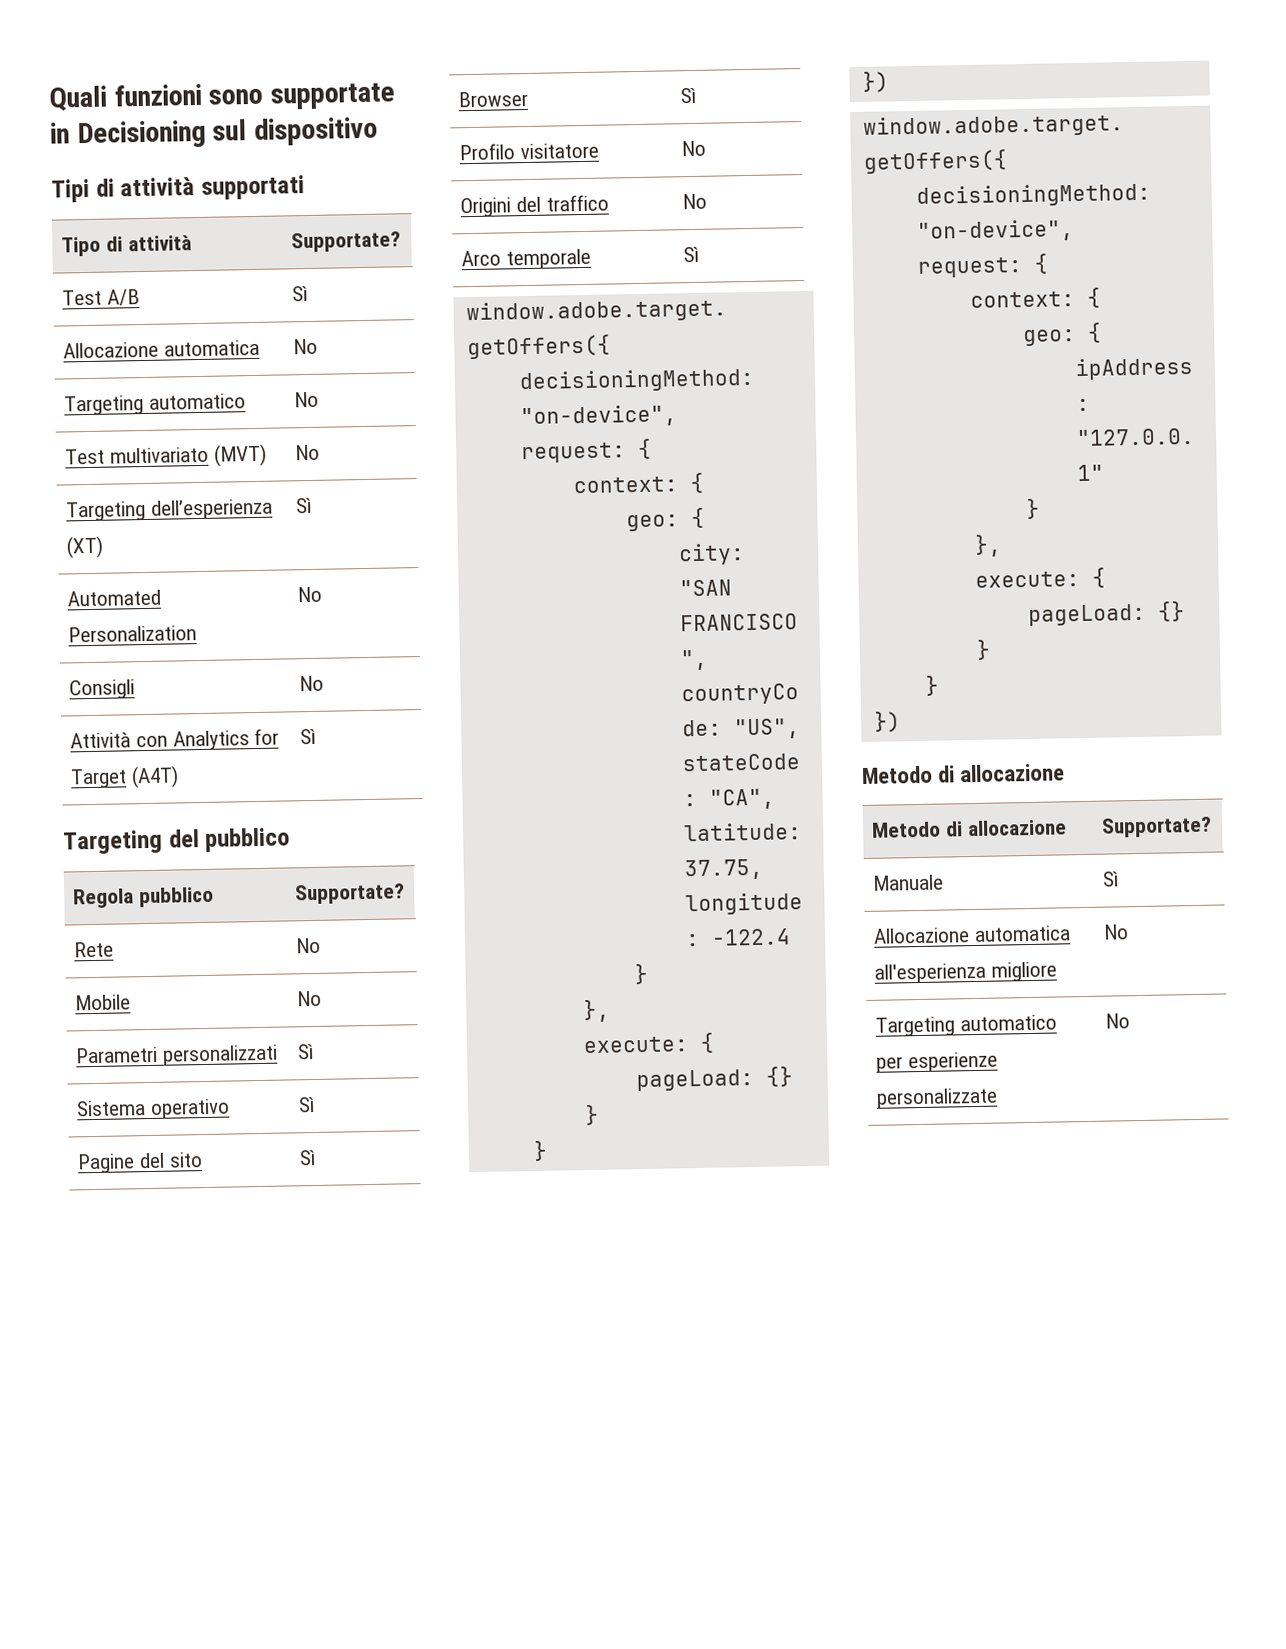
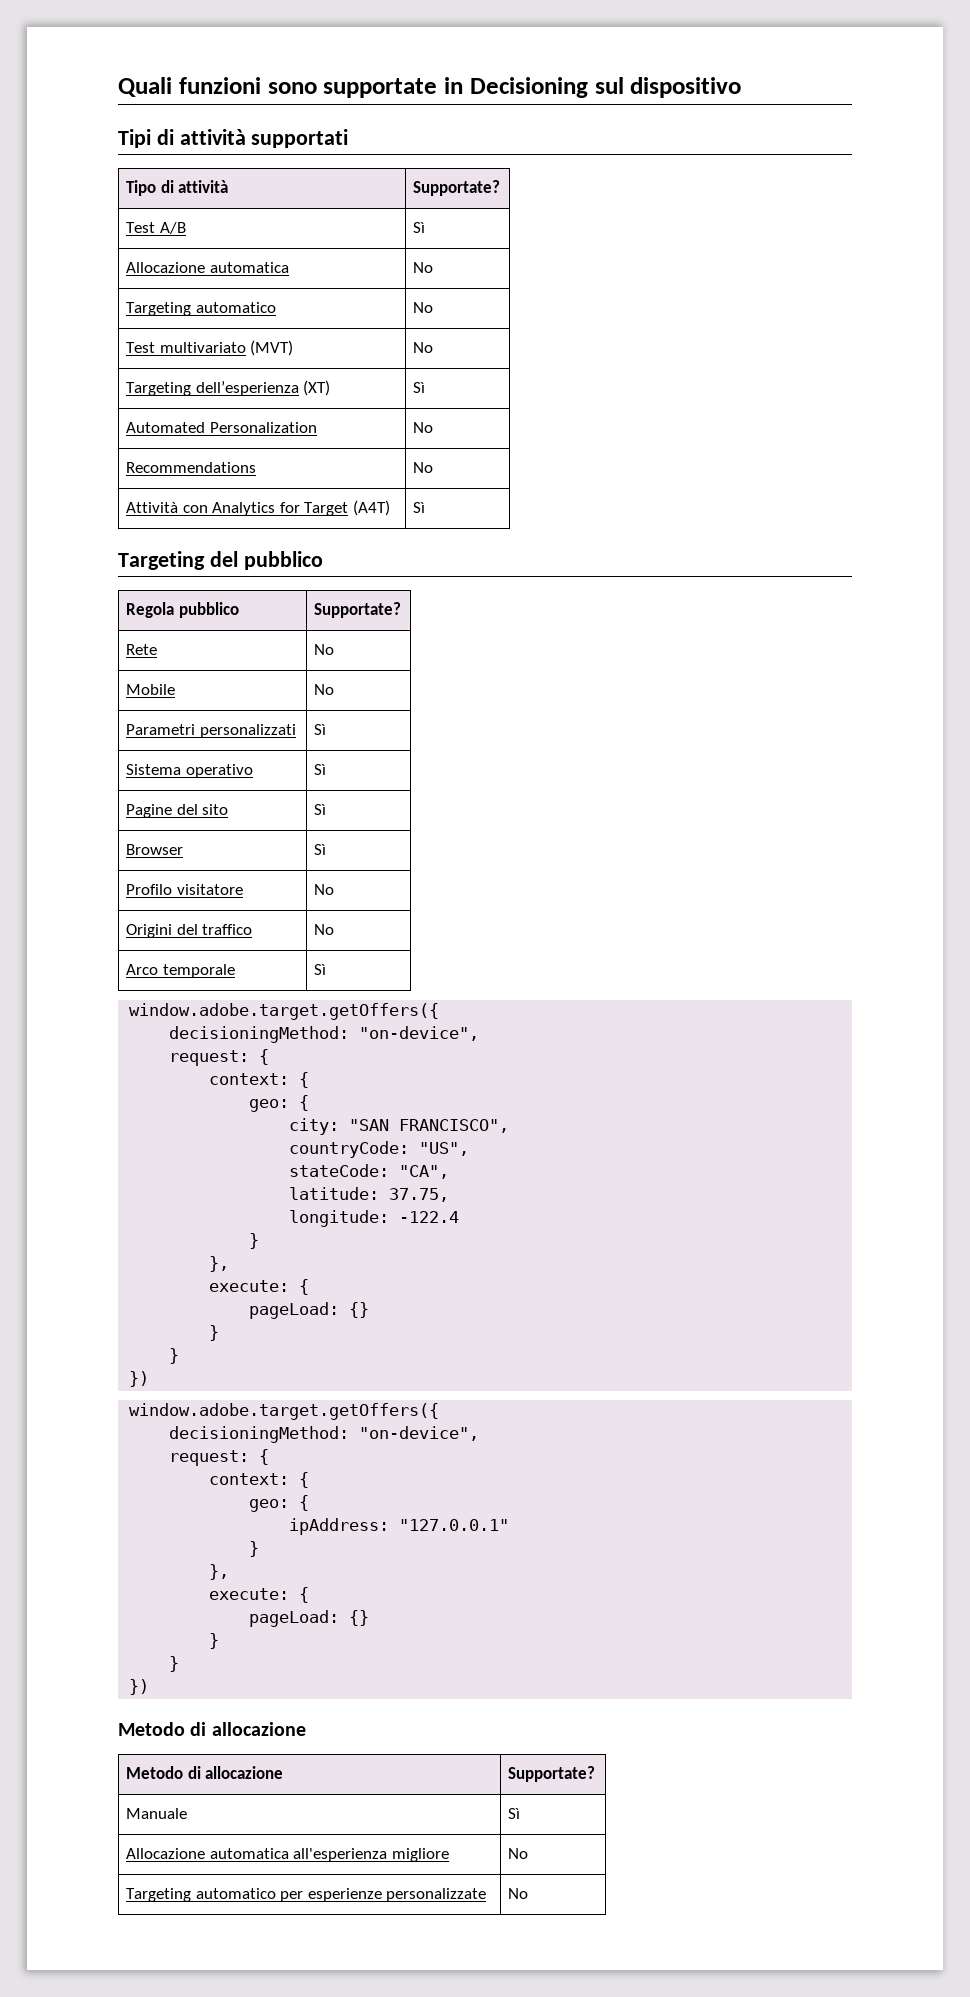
[69,679,136,700] Consigli -> [126,462,257,473] Recommendations

